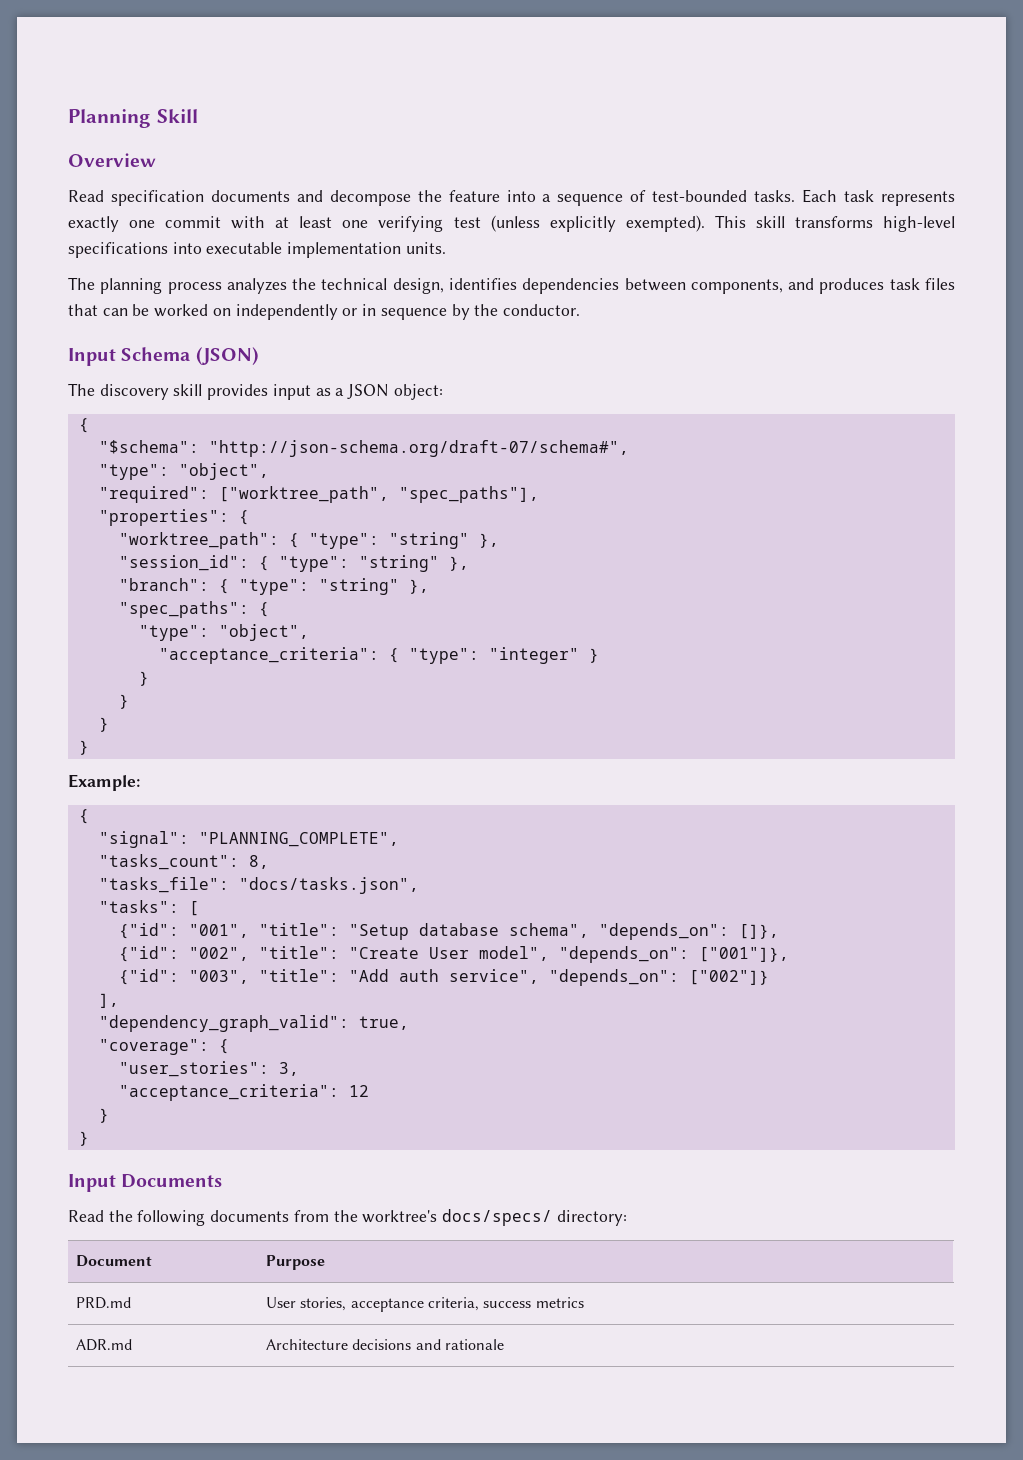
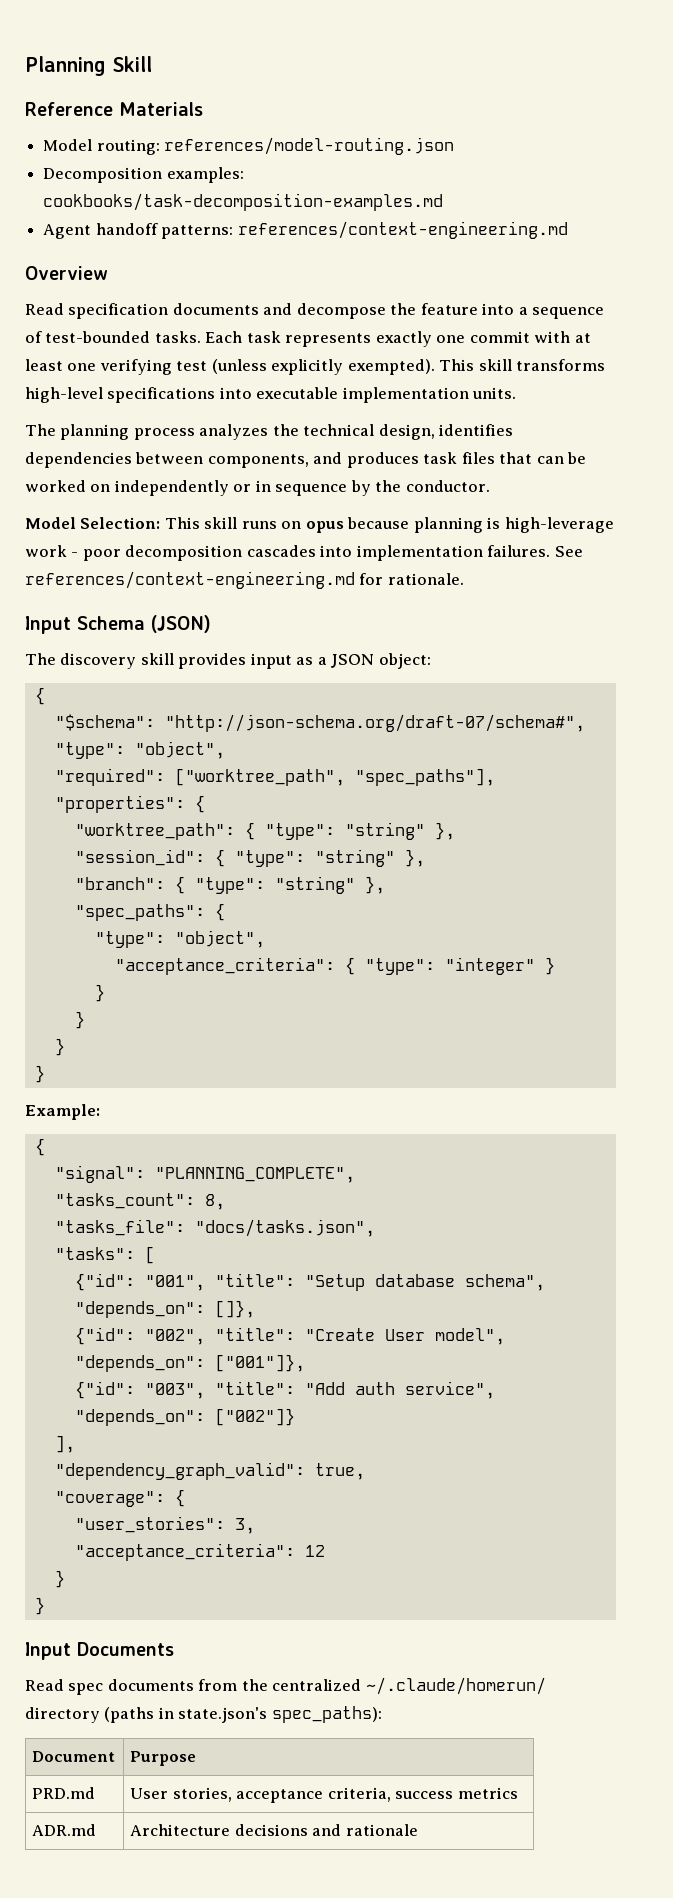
(198, 116) none -> [25,102,203,116] [43,137,455,155] [43,167,244,183] [43,193,444,211] [43,221,568,239] // Reference Materials // Model routing: references/model-routing.json // Decomposition examples: cookbooks/task-decomposition-examples.md // Agent handoff patterns: references/context-engineering.md
(580, 310) none -> [25,517,614,533] [25,545,583,561] [25,571,464,589] // Model Selection: This skill runs on opus because planning is high-leverage work - poor decomposition cascades into implementation failures. See references/context-engineering.md for rationale.
[108,1210,206,1226] the following -> [68,1683,104,1695] spec
[362,1209,627,1226] worktree's docs/specs/ directory: -> [272,1677,546,1695] [25,1706,382,1723] centralized ~/.claude/homerun/ directory (paths in state.json's spec_paths):

